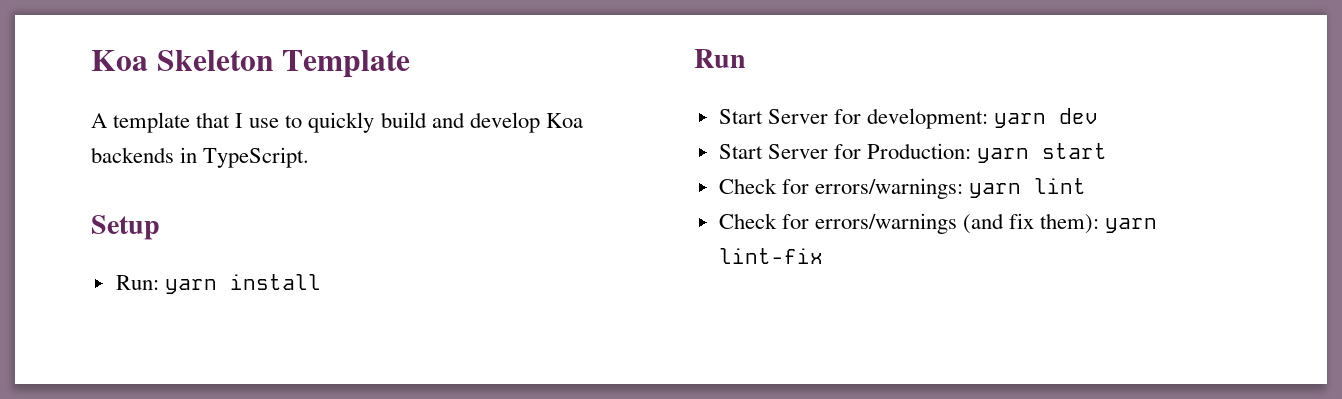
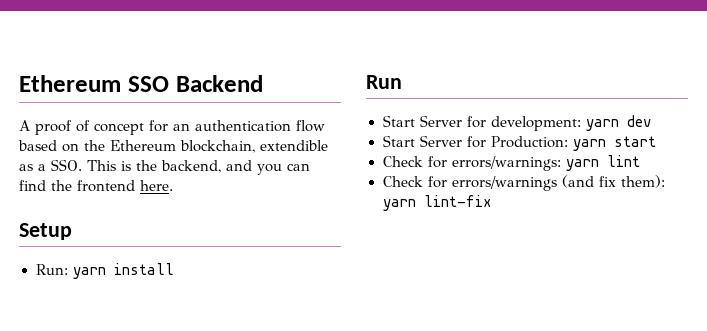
[91,50,411,78] [91,112,583,133] [91,147,310,168] Koa Skeleton Template // A template that I use to quickly build and develop Koa backends in TypeScript. -> [19,75,263,92] [19,120,325,135] [18,140,328,153] [19,159,310,175] [19,180,173,192] Ethereum SSO Backend // A proof of concept for an authentication flow based on the Ethereum blockchain, extendible as a SSO. This is the backend, and you can find the frontend here.

